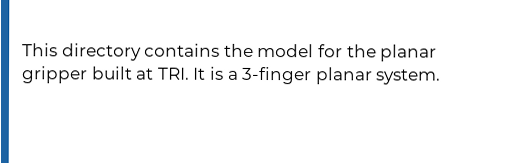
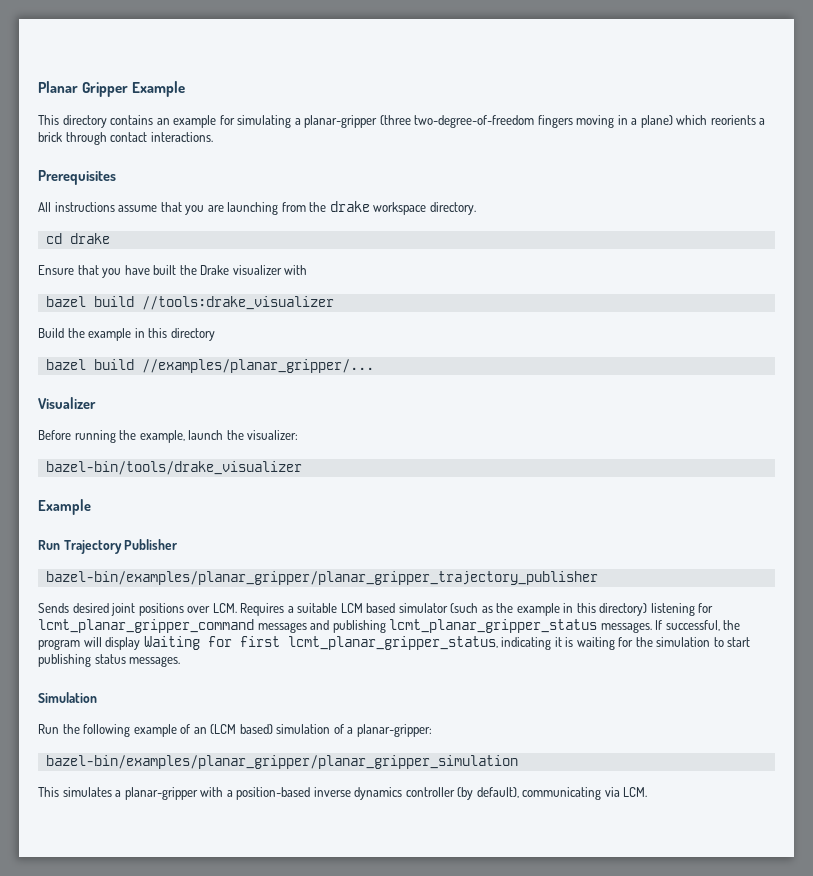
[22,43,438,62] [21,66,442,85] This directory contains the model for the planar gripper built at TRI. It is a 3-finger planar system. -> [38,81,186,97] [38,115,766,128] [38,132,213,145] [38,170,116,185] [38,201,476,215] [45,233,110,244] [38,265,308,278] [45,296,334,310] [38,328,215,341] [45,359,374,373] [38,397,96,409] [38,430,299,443] [45,461,302,475] [38,499,91,515] [38,539,179,554] [45,571,598,585] [38,603,714,616] [38,619,741,633] [38,636,751,650] [38,654,181,667] [38,692,97,703] [38,724,432,737] [45,755,518,769] [38,787,648,800] Planar Gripper Example // This directory contains an example for simulating a planar-gripper (three two-degree-of-freedom fingers moving in a plane) which reorients a brick through contact interactions. // Prerequisites // All instructions assume that you are launching from the drake workspace directory. // cd drake // Ensure that you have built the Drake visualizer with // bazel build //tools:drake_visualizer // Build the example in this directory // bazel build //examples/planar_gripper/... // Visualizer // Before running the example, launch the visualizer: // bazel-bin/tools/drake_visualizer // Example // Run Trajectory Publisher // bazel-bin/examples/planar_gripper/planar_gripper_trajectory_publisher // Sends desired joint positions over LCM. Requires a suitable LCM based simulator (such as the example in this directory) listening for lcmt_planar_gripper_command messages and publishing lcmt_planar_gripper_status messages. If successful, the program will display Waiting for first lcmt_planar_gripper_status, indicating it is waiting for the simulation to start publishing status messages. // Simulation // Run the following example of an (LCM based) simulation of a planar-gripper: // bazel-bin/examples/planar_gripper/planar_gripper_simulation // This simulates a planar-gripper with a position-based inverse dynamics controller (by default), communicating via LCM.

